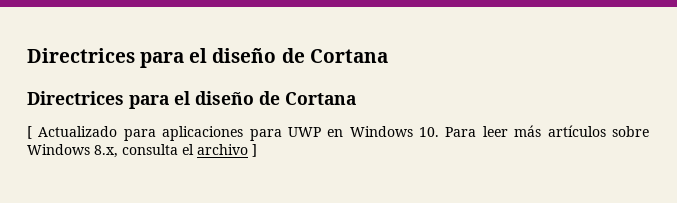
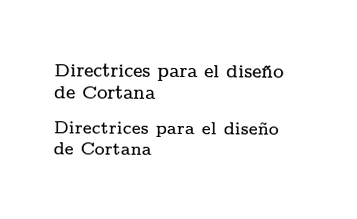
[27,125,649,141] [27,144,257,158] // [ Actualizado para aplicaciones para UWP en Windows 10. Para leer más artículos sobre Windows 8.x, consulta el archivo ] -> (152, 148) none

